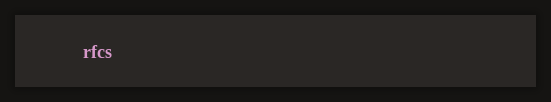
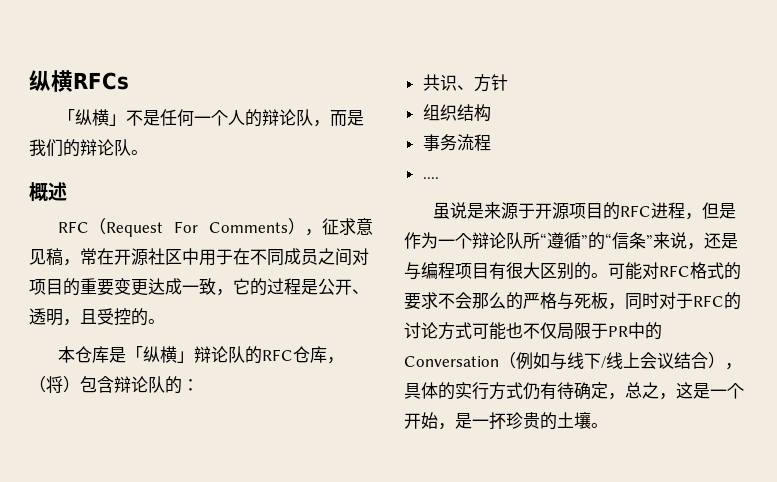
[83,45,112,58] rfcs -> [29,70,129,92] [57,109,364,127] [29,139,148,157] [29,182,67,202] [57,218,373,237] [29,248,369,266] [29,278,369,296] [29,308,165,326] [57,346,344,364] [29,376,199,394] [422,74,508,92] [422,104,491,122] [422,134,491,151] [422,177,439,179] [432,202,736,220] [404,232,738,250] [404,262,741,280] [404,292,741,310] [404,322,662,340] [404,352,742,370] [404,382,744,400] [404,412,608,430] 纵横RFCs // 「纵横」不是任何一个人的辩论队，而是我们的辩论队。 // 概述 // RFC（Request For Comments），征求意见稿，常在开源社区中用于在不同成员之间对项目的重要变更达成一致，它的过程是公开、透明，且受控的。 // 本仓库是「纵横」辩论队的RFC仓库，（将）包含辩论队的： // 共识、方针 // 组织结构 // 事务流程 // .... // 虽说是来源于开源项目的RFC进程，但是作为一个辩论队所“遵循”的“信条”来说，还是与编程项目有很大区别的。可能对RFC格式的要求不会那么的严格与死板，同时对于RFC的讨论方式可能也不仅局限于PR中的Conversation（例如与线下/线上会议结合），具体的实行方式仍有待确定，总之，这是一个开始，是一抔珍贵的土壤。

